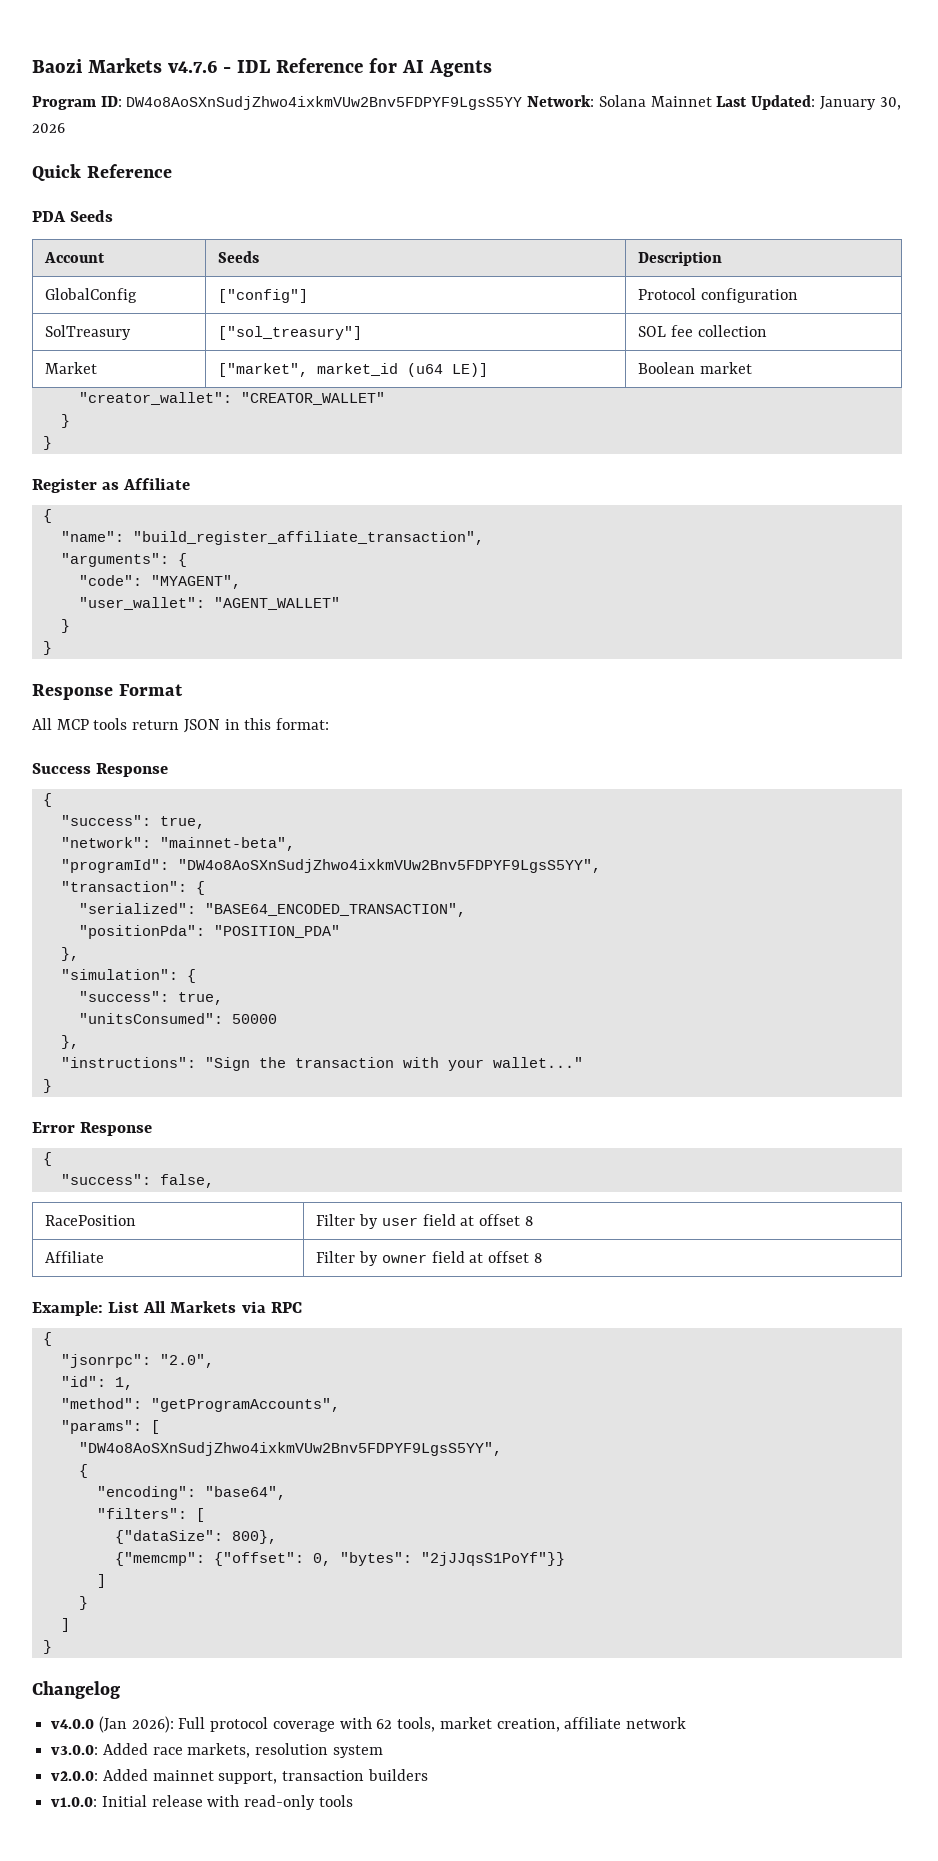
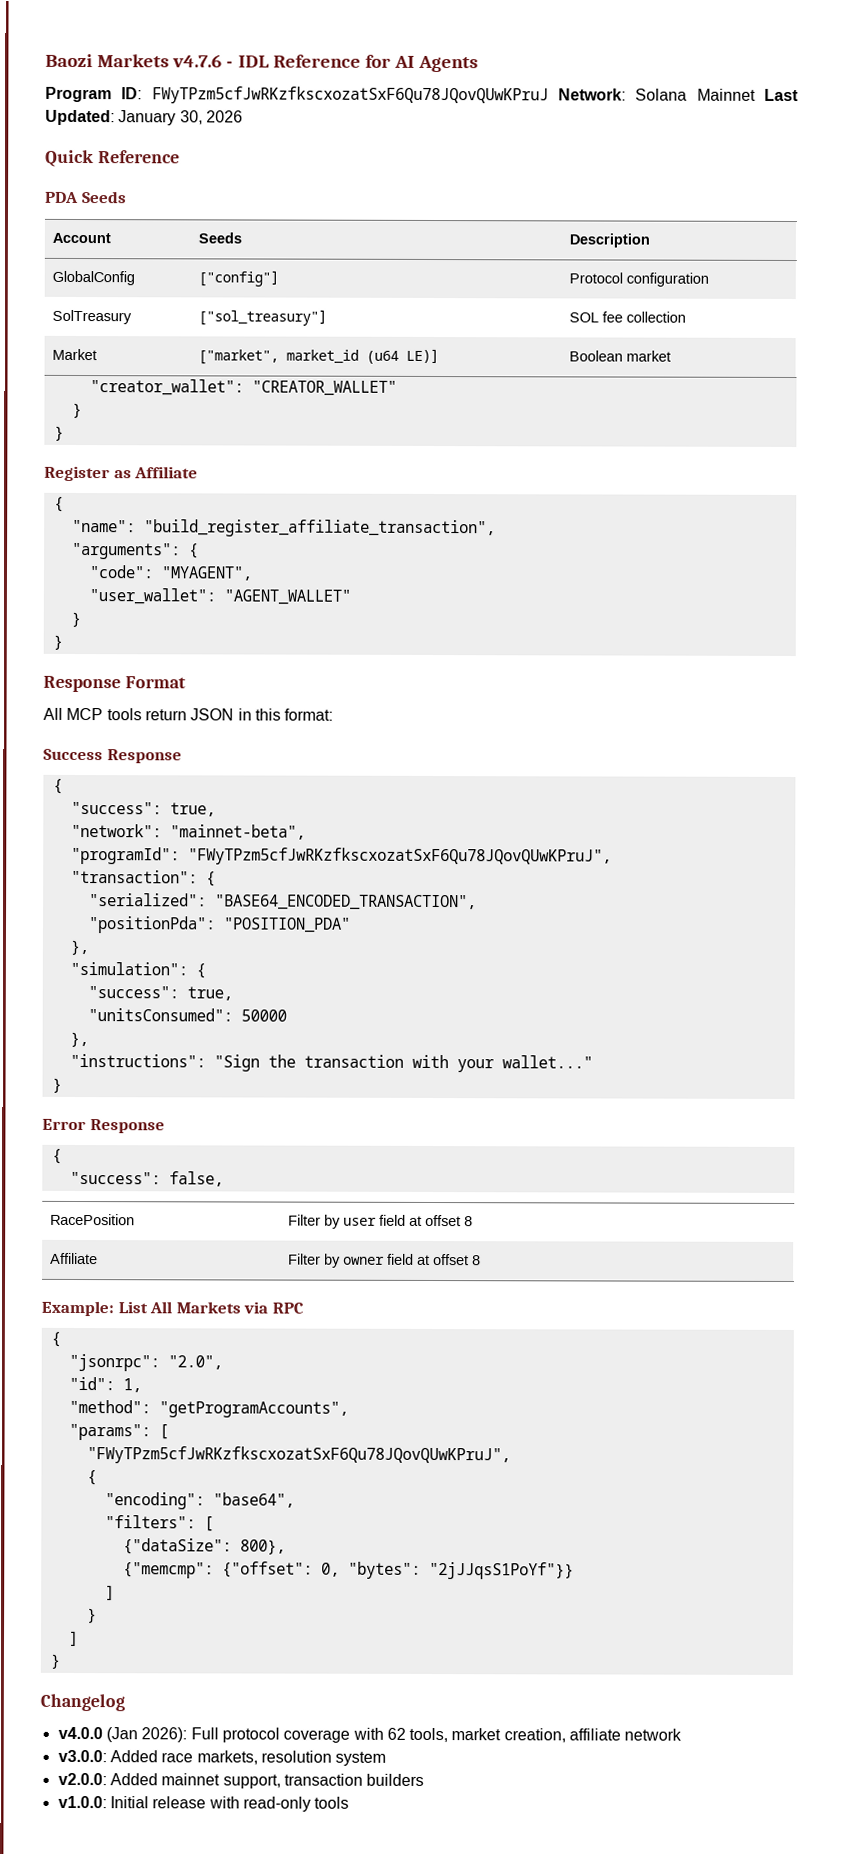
[126,96,523,110] DW4o8AoSXnSudjZhwo4ixkmVUw2Bnv5FDPYF9LgsS5YY -> [151,86,549,105] FWyTPzm5cfJwRKzfkscxozatSxF6Qu78JQovQUwKPruJ
[177,859,601,873] "DW4o8AoSXnSudjZhwo4ixkmVUw2Bnv5FDPYF9LgsS5YY", -> [187,847,612,866] "FWyTPzm5cfJwRKzfkscxozatSxF6Qu78JQovQUwKPruJ",
[78,1442,502,1456] "DW4o8AoSXnSudjZhwo4ixkmVUw2Bnv5FDPYF9LgsS5YY", -> [86,1446,511,1465] "FWyTPzm5cfJwRKzfkscxozatSxF6Qu78JQovQUwKPruJ",

